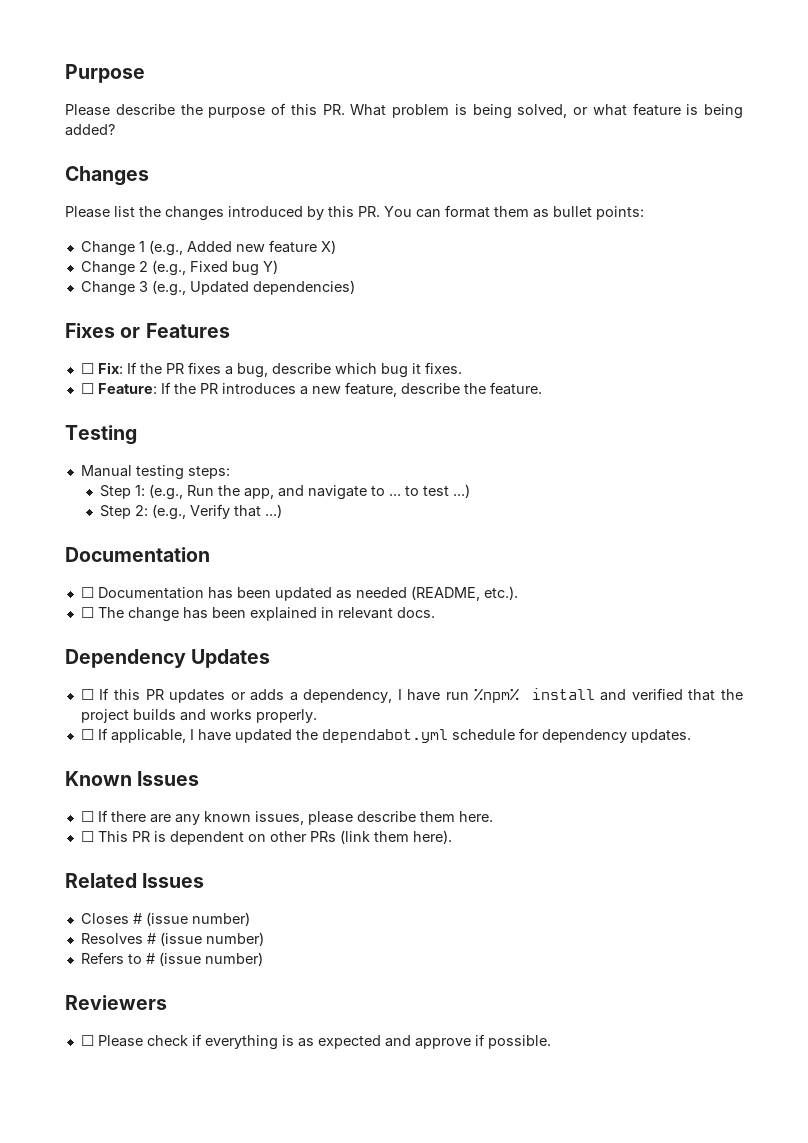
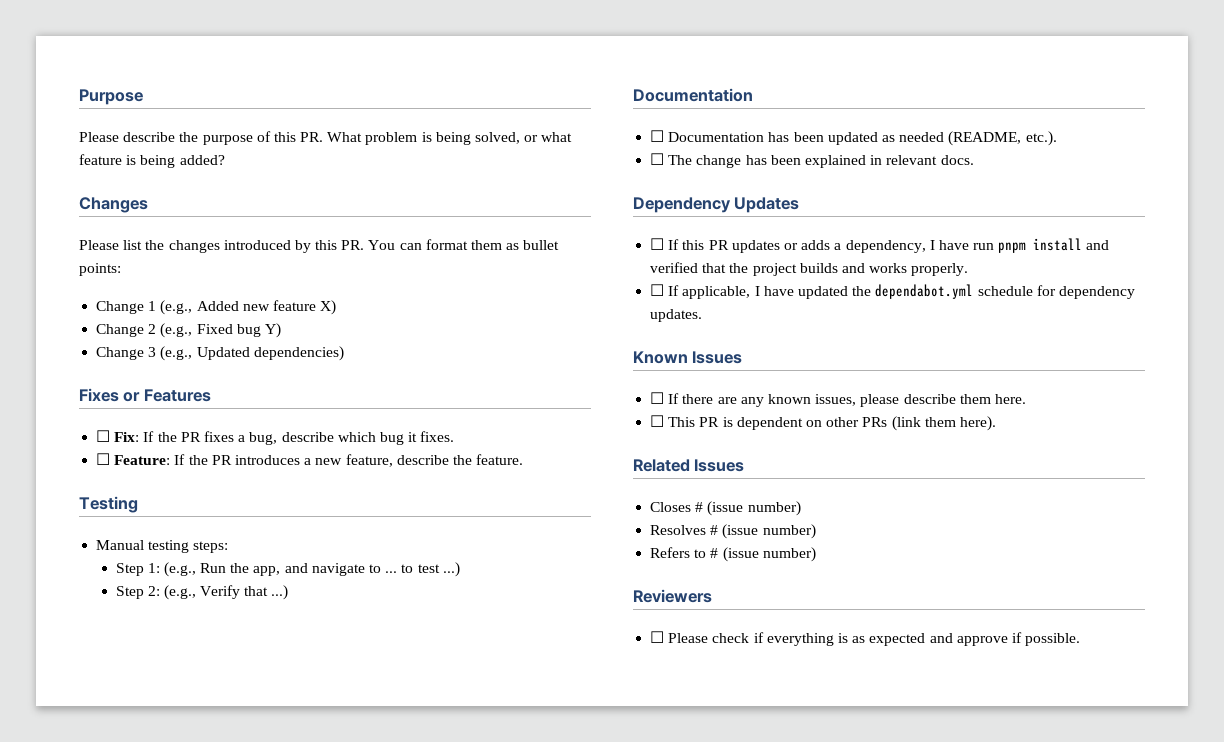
[474,688,520,703] %npm% -> [998,242,1027,253] pnpm

